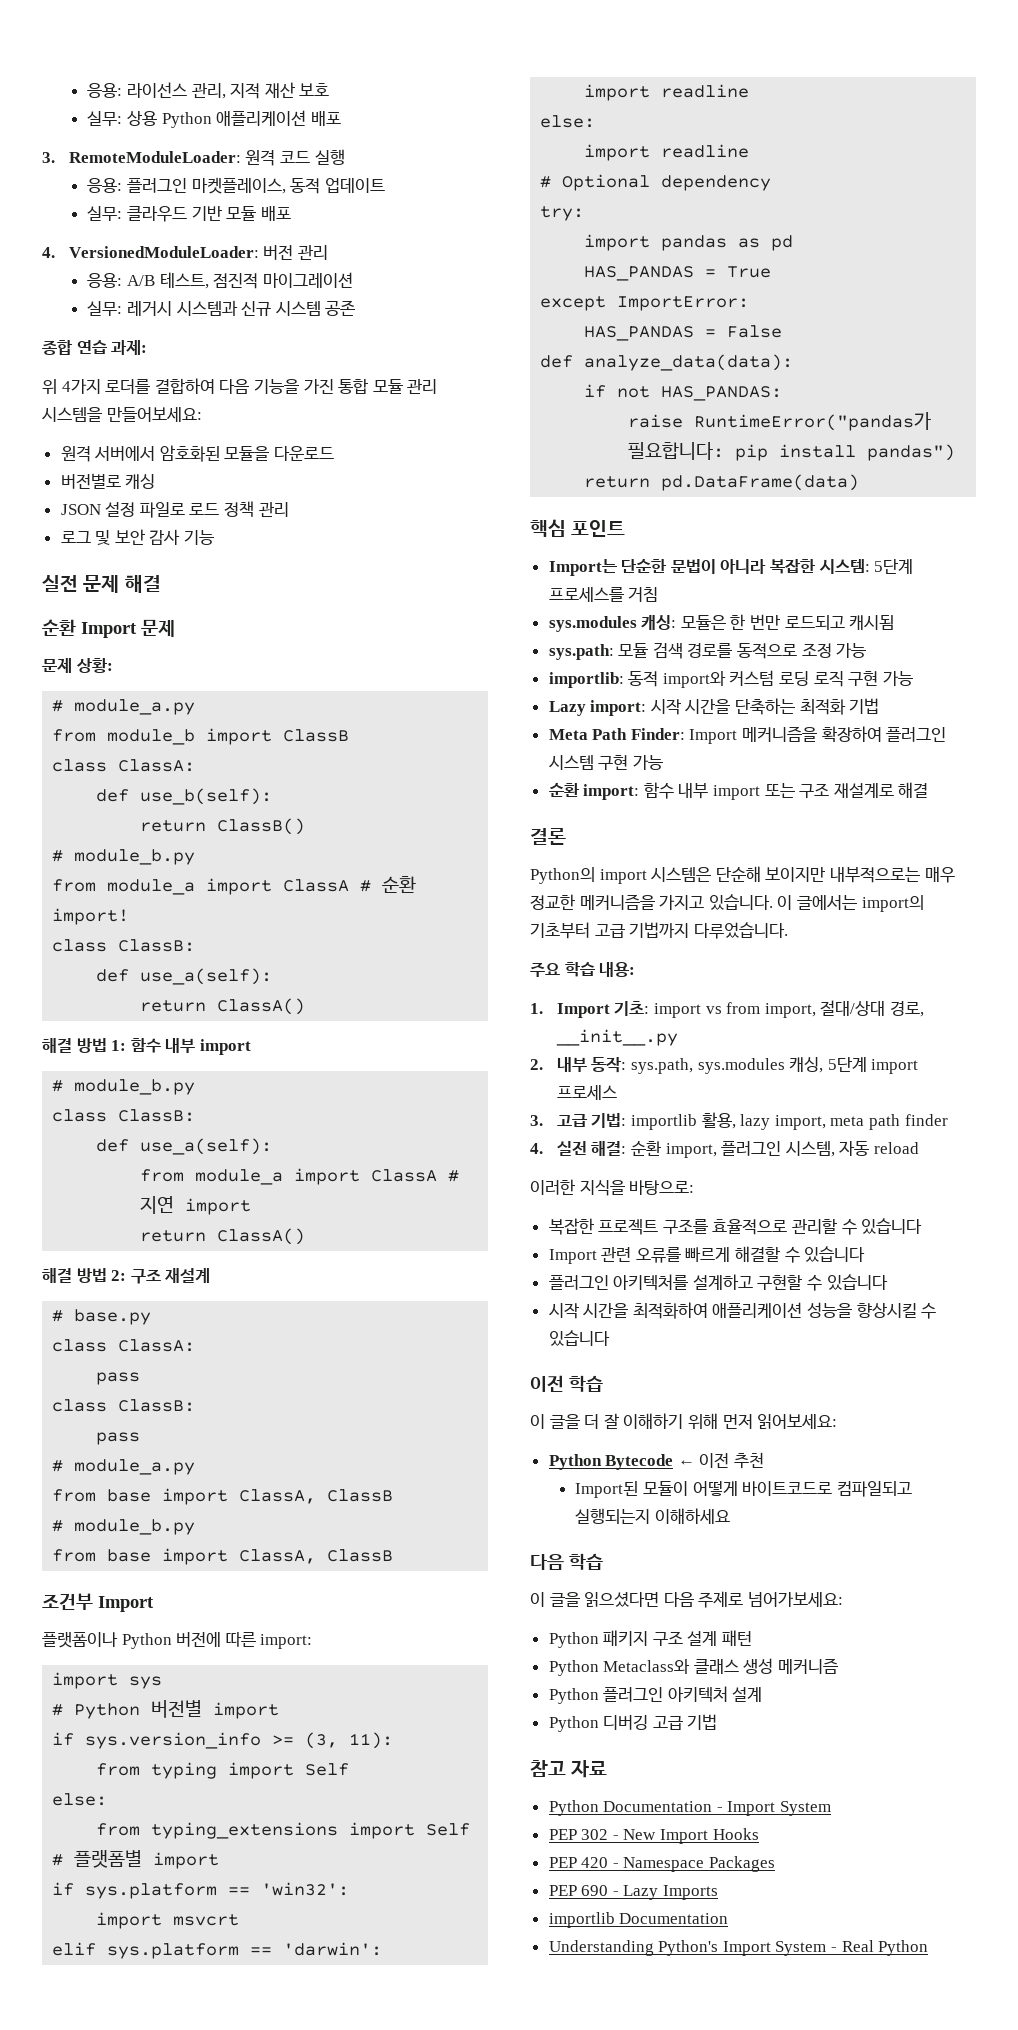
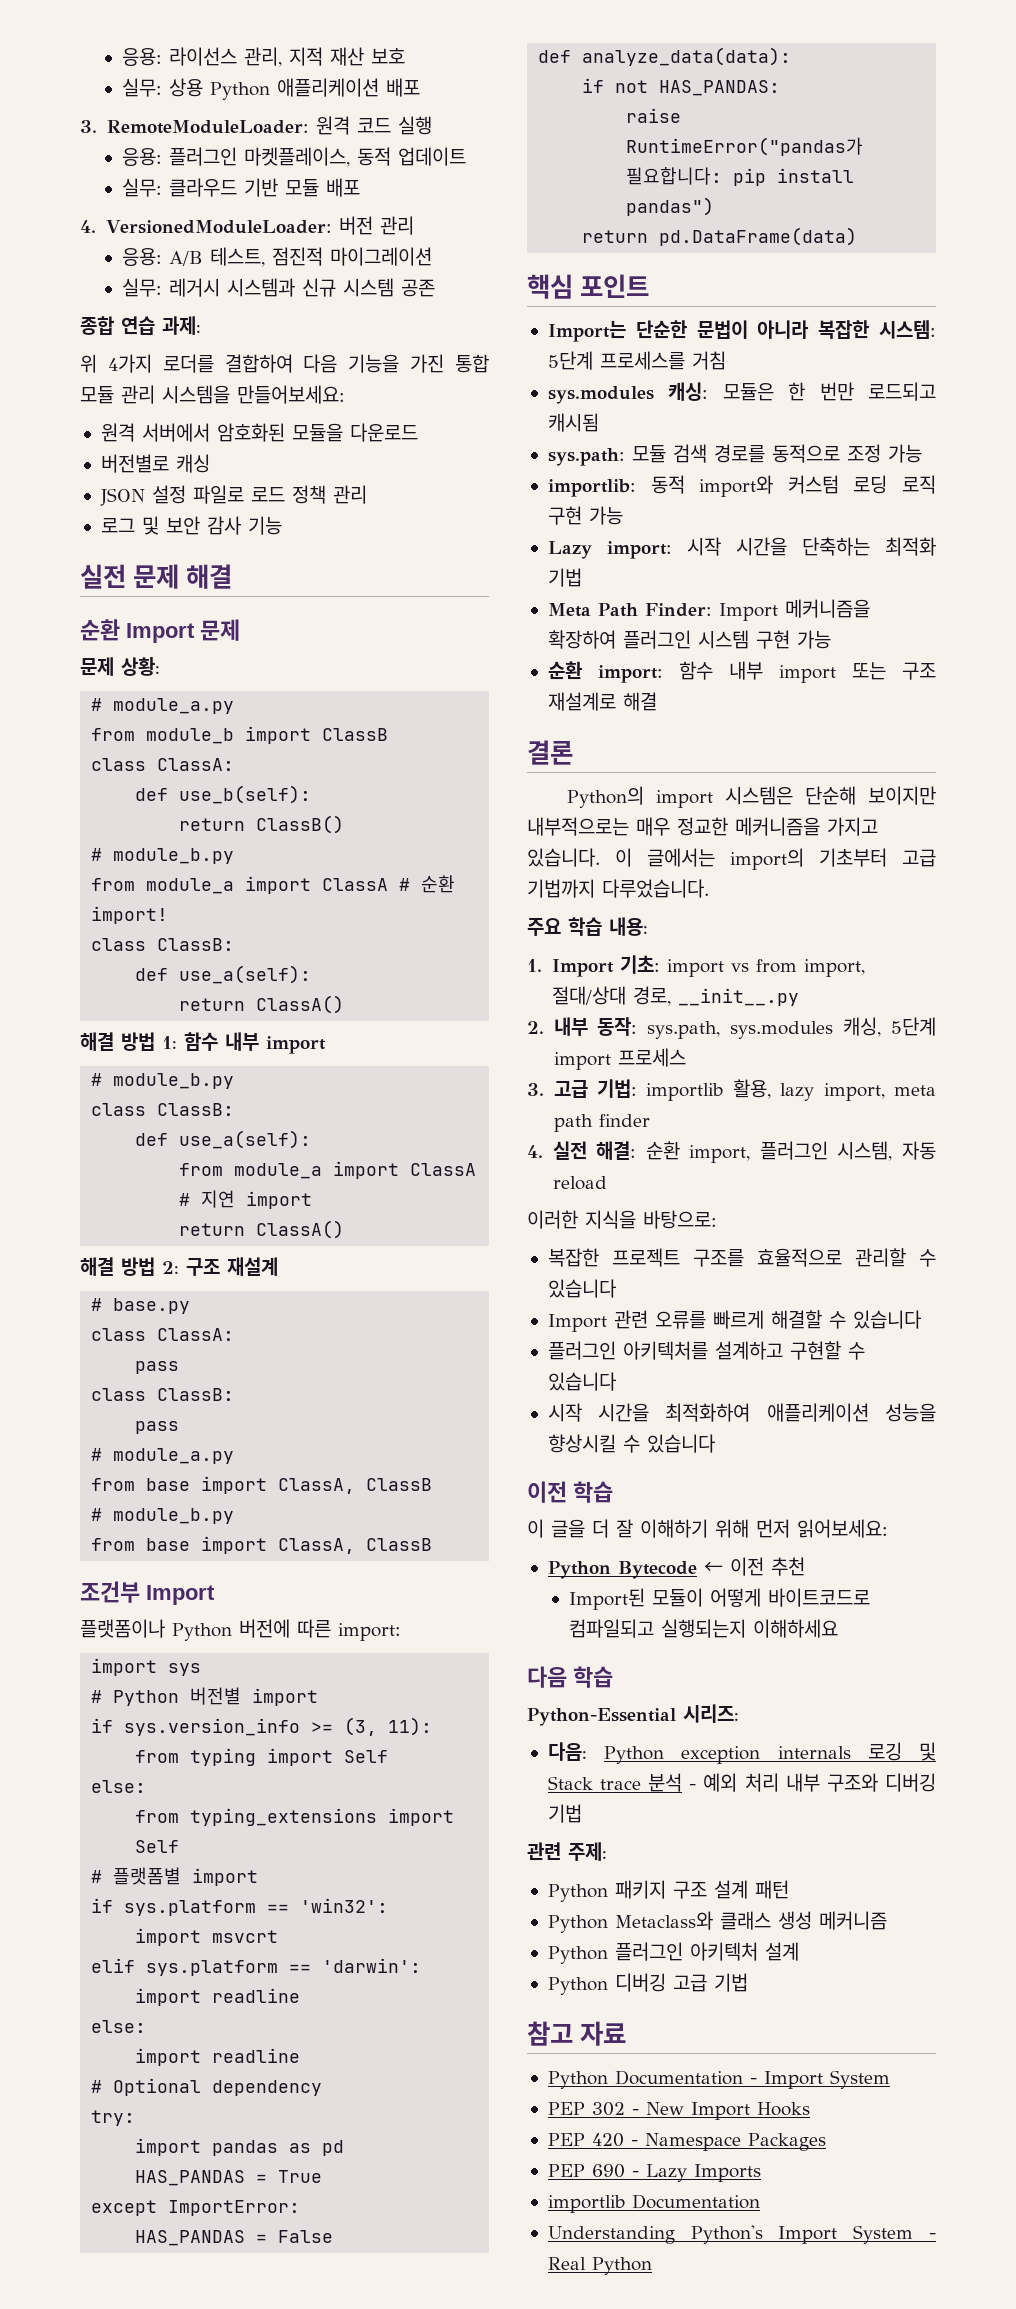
[530,1591,843,1608] 이 글을 읽으셨다면 다음 주제로 넘어가보세요: -> [527,1704,739,1726] [547,1742,936,1764] [547,1773,936,1792] [547,1804,582,1823] [527,1842,607,1861] Python-Essential 시리즈: // 다음: Python exception internals 로깅 및 Stack trace 분석 - 예외 처리 내부 구조와 디버깅 기법 // 관련 주제:

